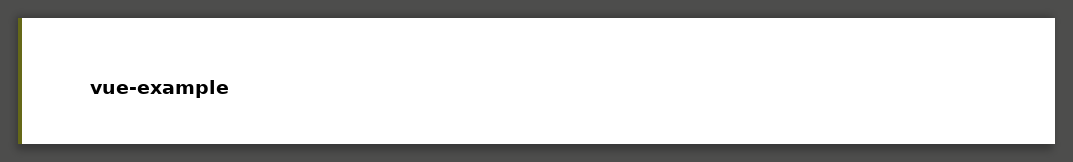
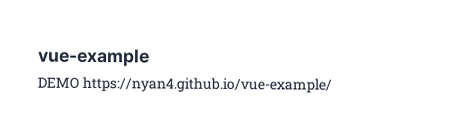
(229, 89) none -> [37,76,332,93] // DEMO https://nyan4.github.io/vue-example/

